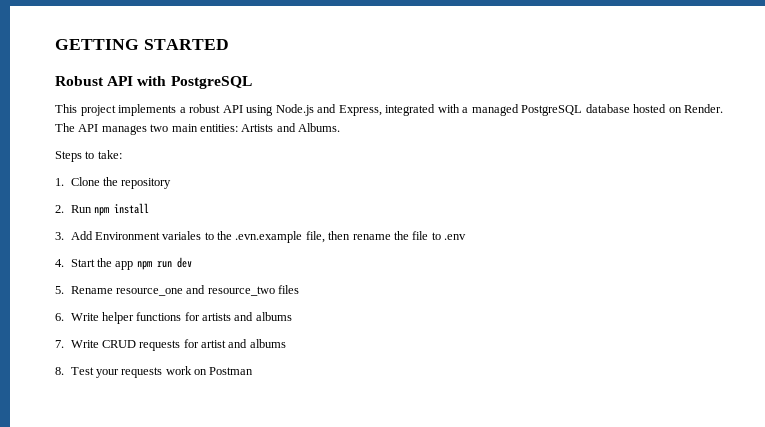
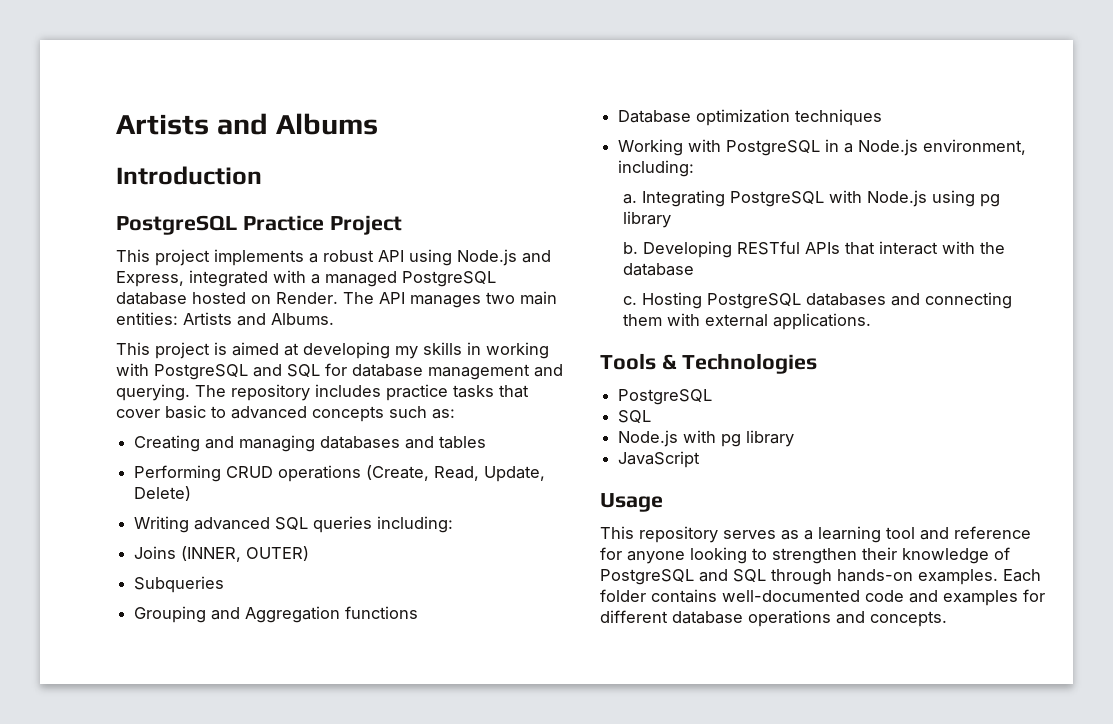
[55,39,229,50] [55,76,252,89] GETTING STARTED // Robust API with PostgreSQL -> [116,113,378,135] [116,166,262,185] [116,215,402,235] Artists and Albums // Introduction // PostgreSQL Practice Project
[55,150,122,162] [55,177,172,189] [55,203,149,216] [55,231,467,243] [55,257,192,270] [55,285,300,296] [55,312,292,324] [55,339,286,351] [55,366,254,378] Steps to take: // 1. Clone the repository // 2. Run npm install // 3. Add Environment variales to the .evn.example file, then rename the file to .env // 4. Start the app npm run dev // 5. Rename resource_one and resource_two files // 6. Write helper functions for artists and albums // 7. Write CRUD requests for artist and albums // 8. Test your requests work on Postman -> [116,342,549,359] [116,363,563,380] [116,384,529,401] [116,405,455,422] [134,435,487,452] [134,465,546,482] [134,486,192,501] [134,516,454,533] [134,546,310,562] [134,576,225,593] [134,606,419,623] [618,109,883,126] [618,139,1027,156] [618,160,695,177] [622,190,1000,207] [622,211,671,228] [622,241,1005,258] [622,263,694,276] [622,292,1012,309] [622,313,871,330] [600,353,817,374] [618,389,713,405] [618,410,652,423] [618,430,795,447] [618,451,701,468] [600,493,663,512] [600,526,1031,543] [600,547,1010,564] [600,569,1041,585] [600,589,1045,606] [600,610,947,627] This project is aimed at developing my skills in working with PostgreSQL and SQL for database management and querying. The repository includes practice tasks that cover basic to advanced concepts such as: // Creating and managing databases and tables // Performing CRUD operations (Create, Read, Update, Delete) // Writing advanced SQL queries including: // Joins (INNER, OUTER) // Subqueries // Grouping and Aggregation functions // Database optimization techniques // Working with PostgreSQL in a Node.js environment, including: // a. Integrating PostgreSQL with Node.js using pg library // b. Developing RESTful APIs that interact with the database // c. Hosting PostgreSQL databases and connecting them with external applications. // Tools & Technologies // PostgreSQL // SQL // Node.js with pg library // JavaScript // Usage // This repository serves as a learning tool and reference for anyone looking to strengthen their knowledge of PostgreSQL and SQL through hands-on examples. Each folder contains well-documented code and examples for different database operations and concepts.

